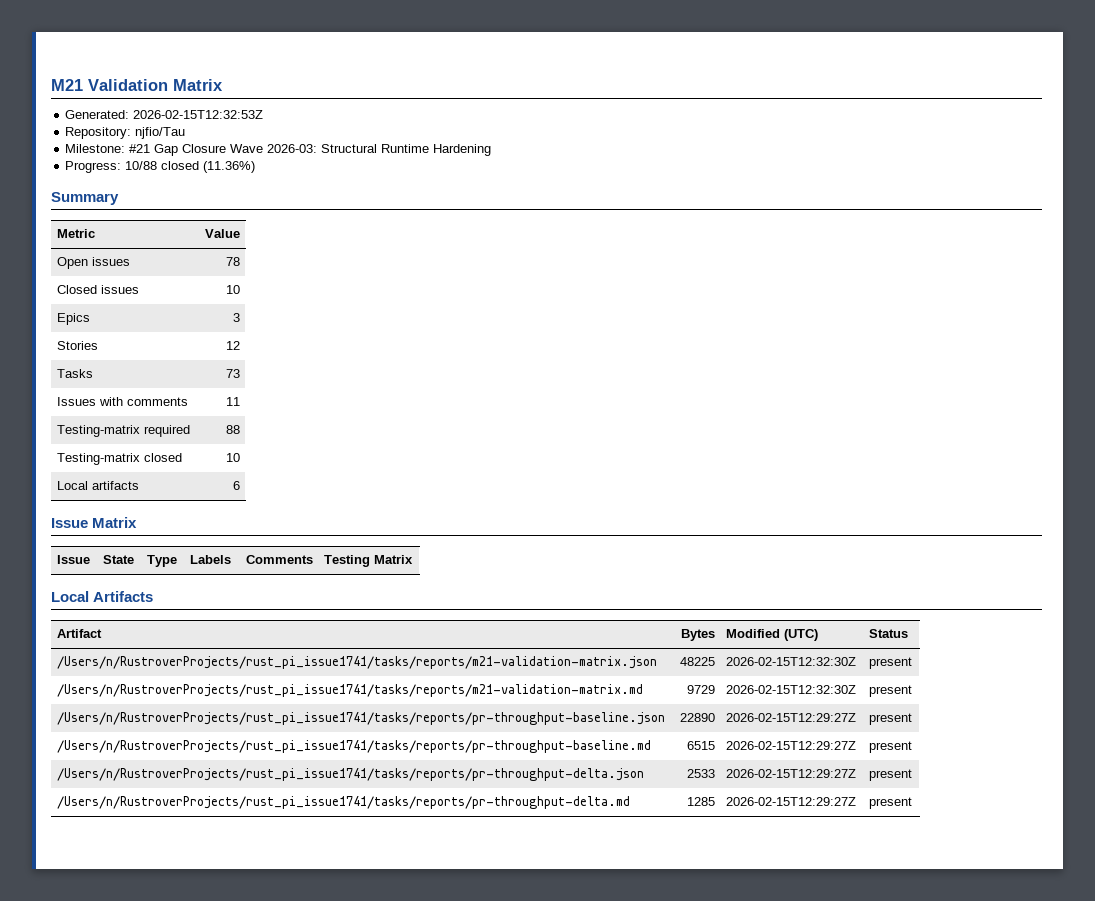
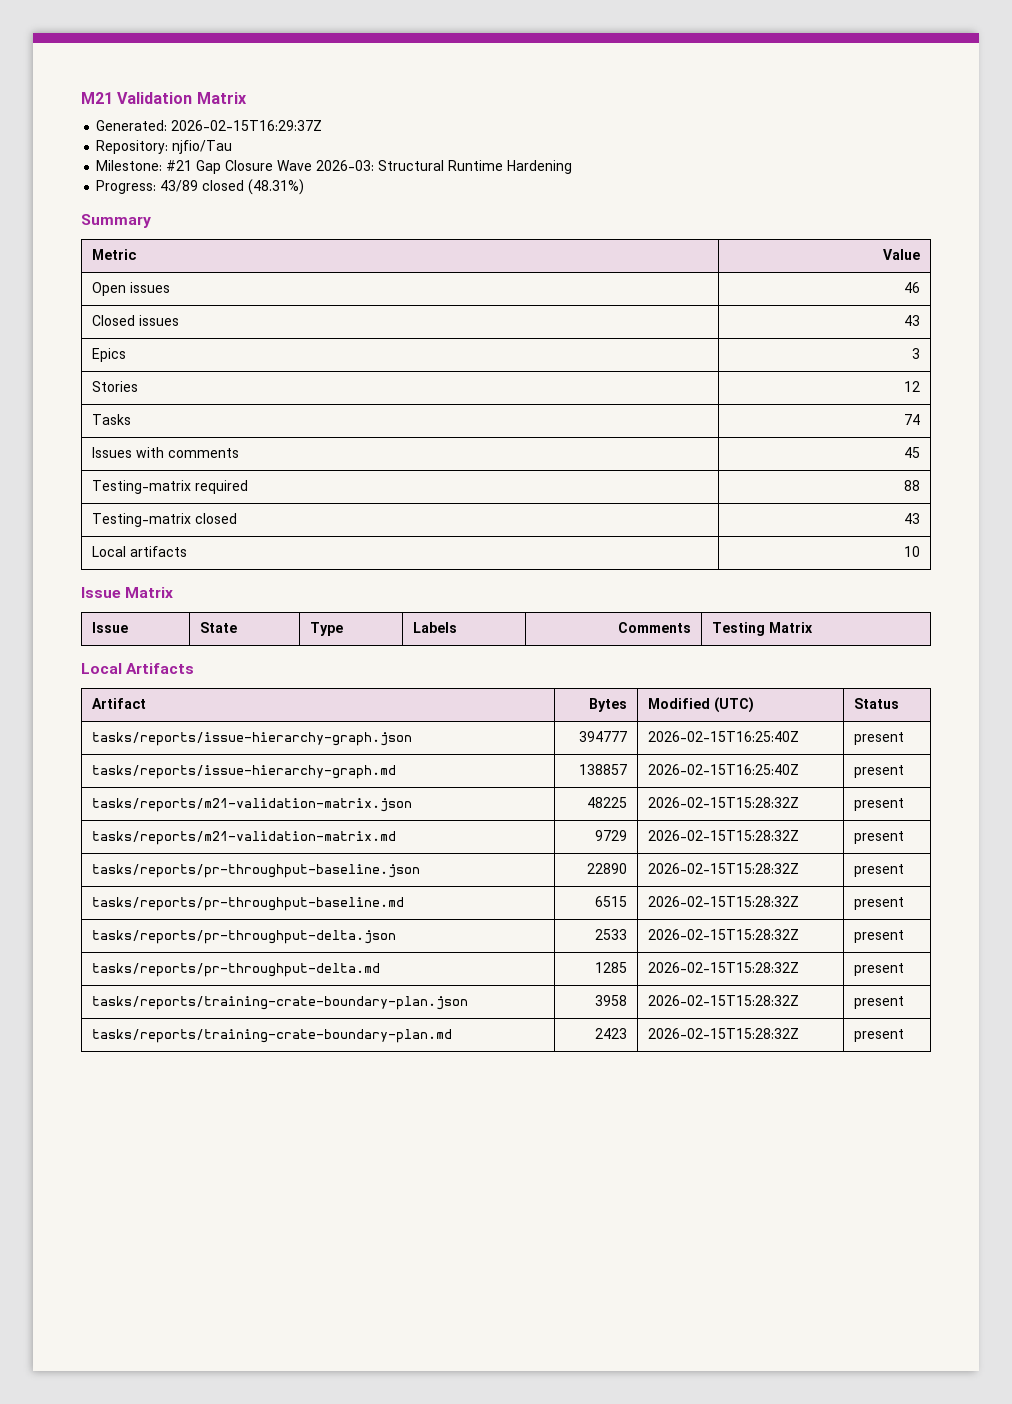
[133,110,264,119] 2026-02-15T12:32:53Z -> [171,120,323,131] 2026-02-15T16:29:37Z
[125,161,256,173] 10/88 closed (11.36%) -> [160,179,305,195] 43/89 closed (48.31%)
[225,257,240,266] 78 -> [904,282,921,293] 46
[225,285,240,294] 10 -> [904,315,921,326] 43
[225,369,240,378] 73 -> [904,414,921,425] 74
[225,397,240,406] 11 -> [904,447,921,458] 45
[225,453,240,462] 10 -> [904,513,921,524] 43
[232,481,240,490] 6 -> [904,546,921,557] 10
[57,656,658,669] /Users/n/RustroverProjects/rust_pi_issue1741/tasks/reports/m21-validation-matrix.json -> [91,732,412,746] [579,731,628,742] [647,731,799,742] [853,732,904,745] [91,765,396,779] [579,764,628,775] [647,764,799,775] [853,765,904,778] [91,798,412,812] tasks/reports/issue-hierarchy-graph.json | 394777 | 2026-02-15T16:25:40Z | present // tasks/reports/issue-hierarchy-graph.md | 138857 | 2026-02-15T16:25:40Z | present // tasks/reports/m21-validation-matrix.json
[726,657,857,666] [869,657,913,669] [57,684,644,697] 2026-02-15T12:32:30Z | present // /Users/n/RustroverProjects/rust_pi_issue1741/tasks/reports/m21-validation-matrix.md -> [647,797,799,808] [853,798,904,811] [91,831,396,845] 2026-02-15T15:28:32Z | present // tasks/reports/m21-validation-matrix.md
[726,685,857,694] [869,685,913,697] [57,712,666,725] 2026-02-15T12:32:30Z | present // /Users/n/RustroverProjects/rust_pi_issue1741/tasks/reports/pr-throughput-baseline.json -> [647,830,799,841] [853,831,904,844] [91,864,420,878] 2026-02-15T15:28:32Z | present // tasks/reports/pr-throughput-baseline.json
[726,713,857,722] [869,713,913,725] [57,740,652,753] 2026-02-15T12:29:27Z | present // /Users/n/RustroverProjects/rust_pi_issue1741/tasks/reports/pr-throughput-baseline.md -> [647,863,799,874] [853,864,904,877] [91,897,404,911] 2026-02-15T15:28:32Z | present // tasks/reports/pr-throughput-baseline.md
[726,741,857,750] [869,741,913,753] [57,768,645,781] 2026-02-15T12:29:27Z | present // /Users/n/RustroverProjects/rust_pi_issue1741/tasks/reports/pr-throughput-delta.json -> [647,896,799,907] [853,897,904,910] [91,930,396,944] 2026-02-15T15:28:32Z | present // tasks/reports/pr-throughput-delta.json
[726,769,857,778] [869,769,913,781] [57,796,631,809] 2026-02-15T12:29:27Z | present // /Users/n/RustroverProjects/rust_pi_issue1741/tasks/reports/pr-throughput-delta.md -> [647,929,799,940] [853,930,904,943] [91,963,380,977] 2026-02-15T15:28:32Z | present // tasks/reports/pr-throughput-delta.md
[726,797,857,806] [869,797,913,809] 2026-02-15T12:29:27Z | present -> [647,962,799,973] [853,963,904,976] [91,996,468,1010] [595,995,628,1006] [647,995,799,1006] [853,996,904,1009] [91,1029,452,1043] [595,1028,628,1039] [647,1028,799,1039] [853,1029,904,1042] 2026-02-15T15:28:32Z | present // tasks/reports/training-crate-boundary-plan.json | 3958 | 2026-02-15T15:28:32Z | present // tasks/reports/training-crate-boundary-plan.md | 2423 | 2026-02-15T15:28:32Z | present

